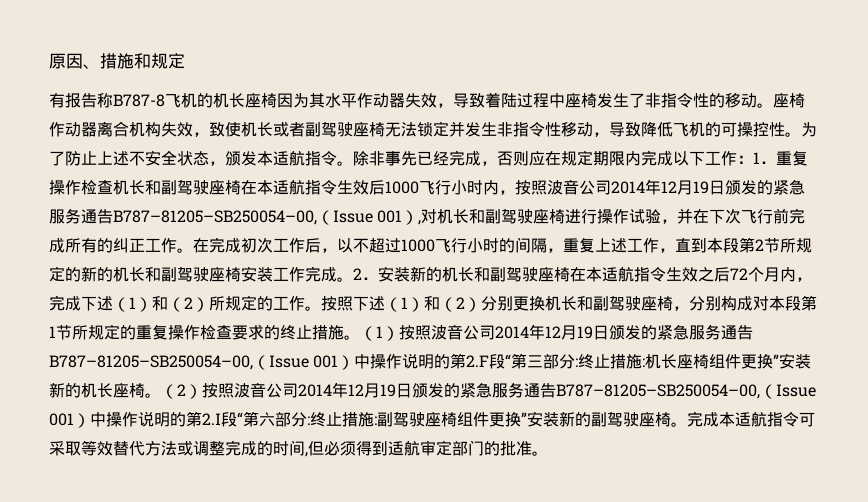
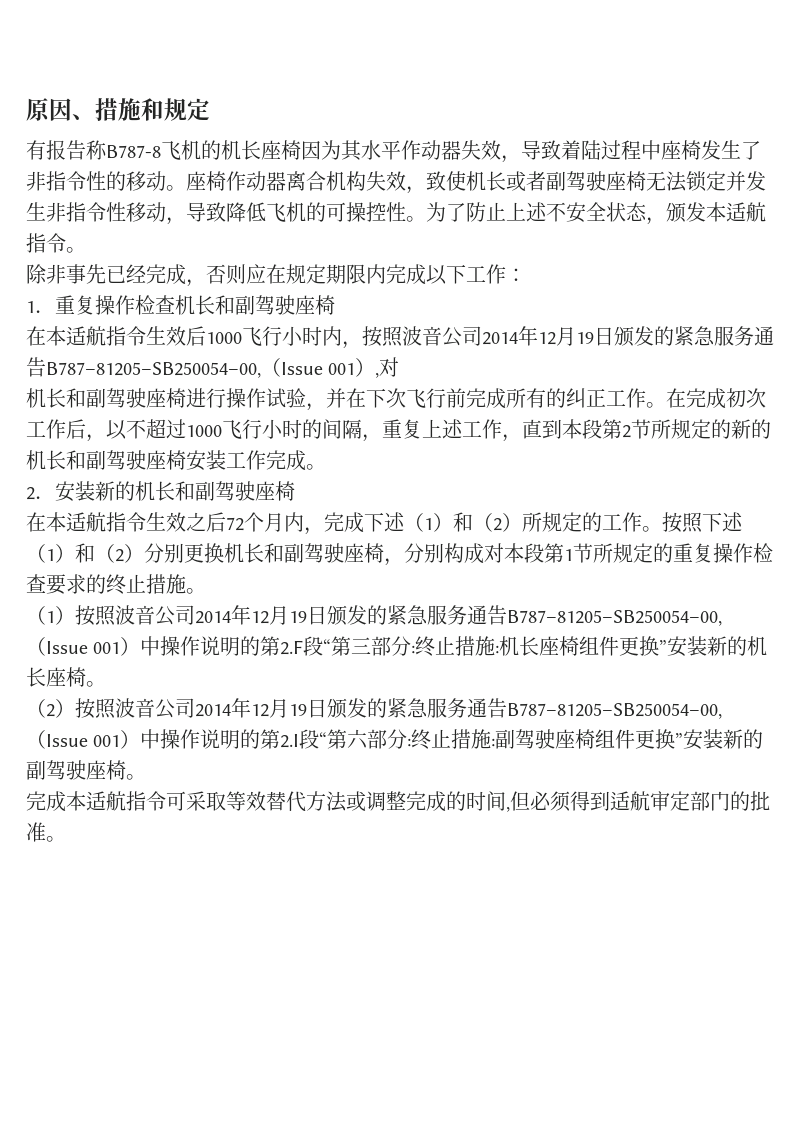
(353, 163) none -> (86, 250) //
(753, 159) none -> (526, 275) //
(241, 187) none -> (335, 305) //
(438, 216) none -> (400, 367) //
(353, 279) none -> (326, 467) //
(570, 274) none -> (295, 491) //
(360, 337) none -> (206, 591) //
(161, 395) none -> (106, 684) //
(687, 424) none -> (146, 777) //

